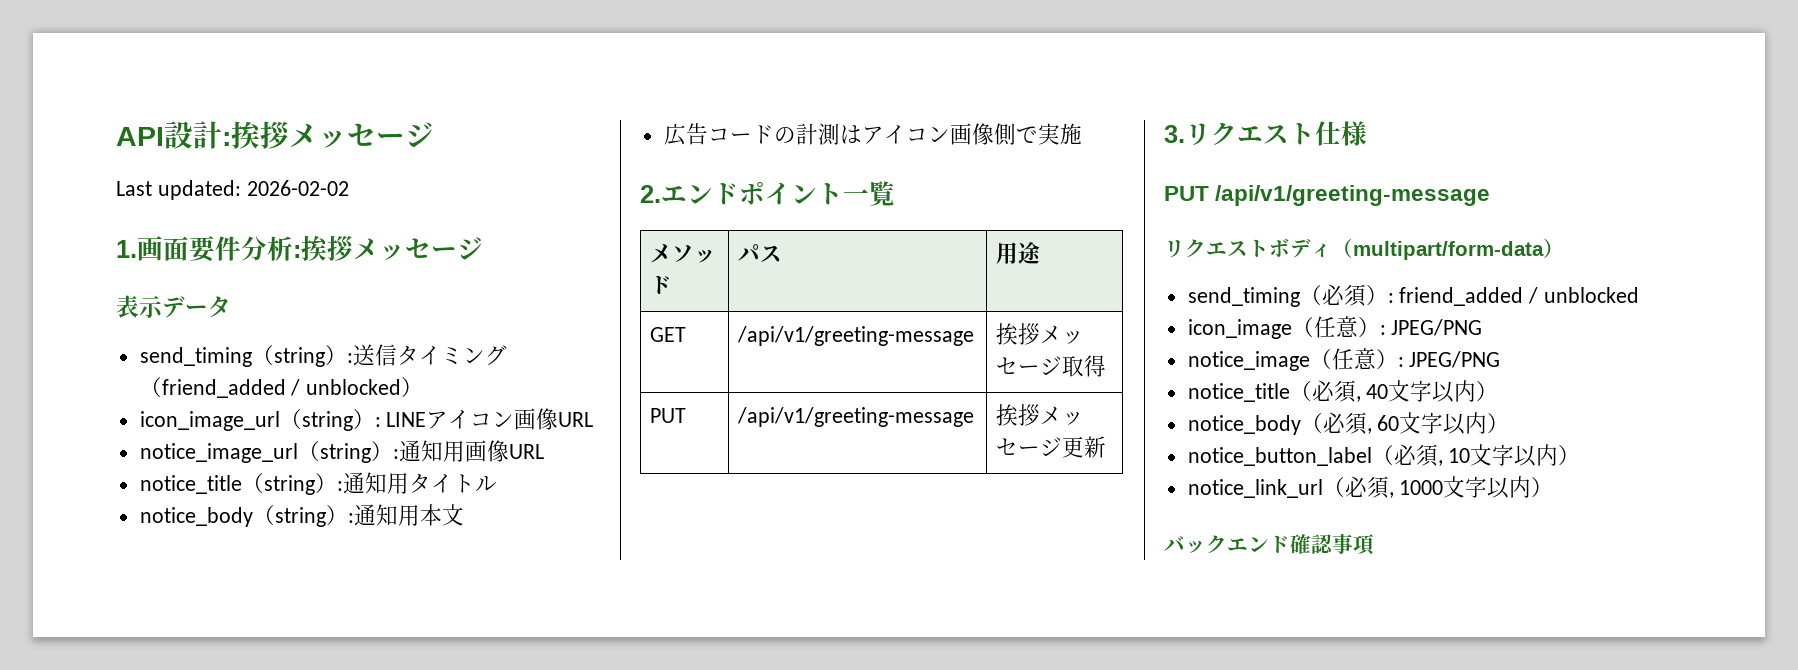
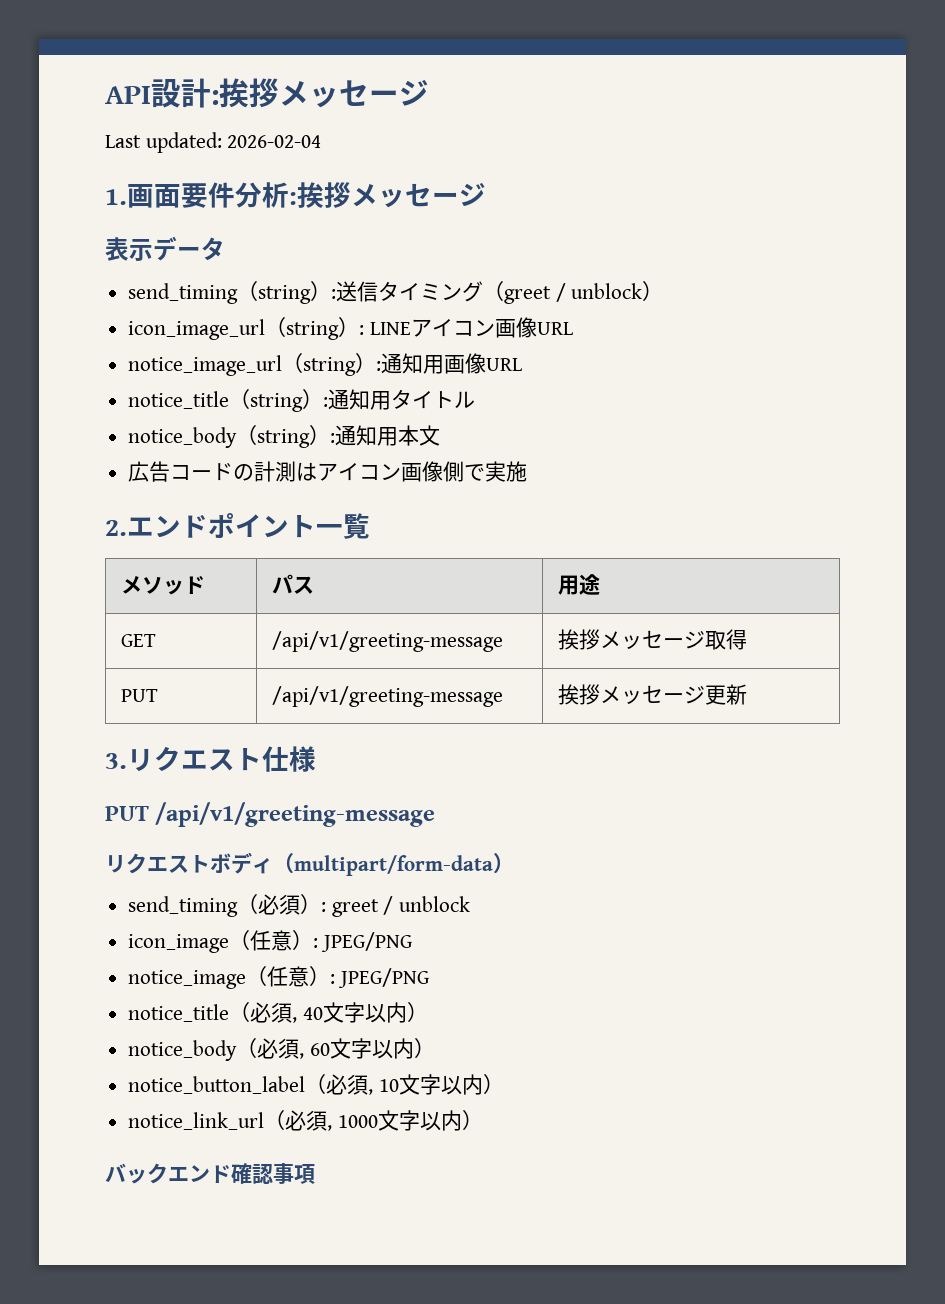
[246,180,349,196] 2026-02-02 -> [227,135,322,148] 2026-02-04
[161,379,402,398] friend_added / unblocked -> [504,283,643,304] greet / unblock
[1399,287,1640,306] friend_added / unblocked -> [331,896,471,917] greet / unblock

